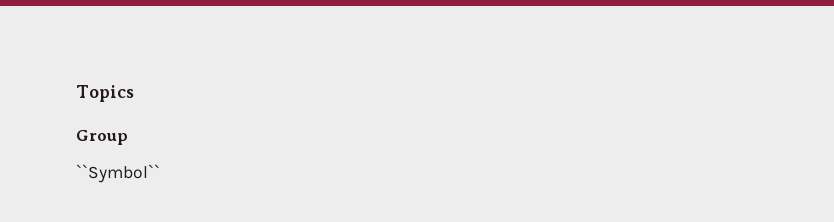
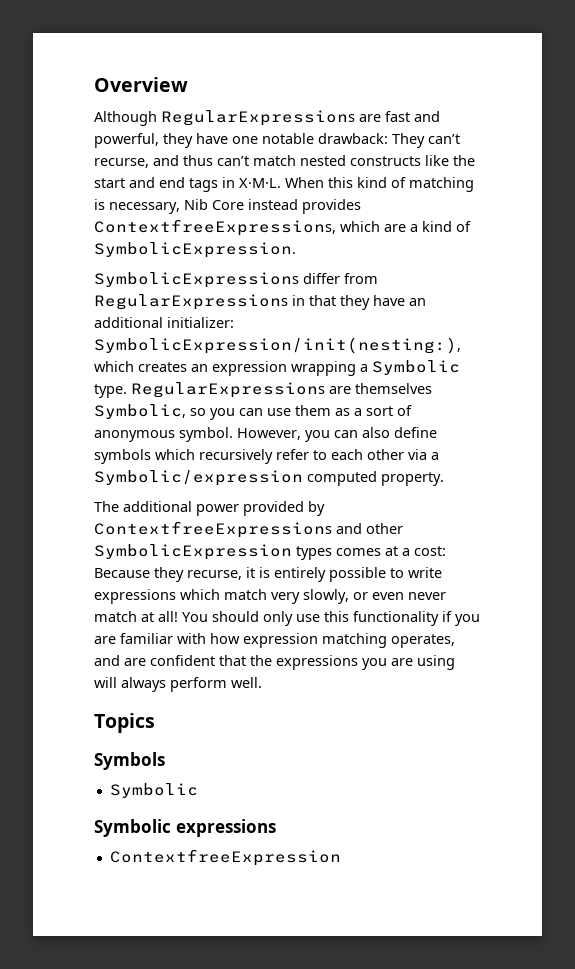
[76,85,134,102] [76,130,128,145] [76,164,160,183] Topics // Group // ``Symbol`` -> [94,77,188,92] [94,110,440,126] [94,133,460,148] [94,155,475,168] [94,177,474,192] [94,199,361,214] [94,219,471,236] [94,242,296,258] [94,272,378,288] [94,294,426,310] [94,317,234,328] [94,337,461,354] [94,360,460,376] [94,382,432,398] [94,404,412,420] [94,427,437,442] [94,449,439,464] [94,470,444,486] [94,501,325,516] [94,521,403,538] [94,544,446,560] [94,567,442,582] [94,589,446,604] [94,611,480,626] [94,633,455,648] [94,655,455,670] [94,677,262,692] [94,713,155,733] [94,752,165,770] [109,783,198,798] [94,819,276,837] [109,849,341,866] Overview // Although RegularExpressions are fast and powerful, they have one notable drawback: They can’t recurse, and thus can’t match nested constructs like the start and end tags in X·M·L. When this kind of matching is necessary, Nib Core instead provides ContextfreeExpressions, which are a kind of SymbolicExpression. // SymbolicExpressions differ from RegularExpressions in that they have an additional initializer: SymbolicExpression/init(nesting:), which creates an expression wrapping a Symbolic type. RegularExpressions are themselves Symbolic, so you can use them as a sort of anonymous symbol. However, you can also define symbols which recursively refer to each other via a Symbolic/expression computed property. // The additional power provided by ContextfreeExpressions and other SymbolicExpression types comes at a cost: Because they recurse, it is entirely possible to write expressions which match very slowly, or even never match at all! You should only use this functionality if you are familiar with how expression matching operates, and are confident that the expressions you are using will always perform well. // Topics // Symbols // Symbolic // Symbolic expressions // ContextfreeExpression

